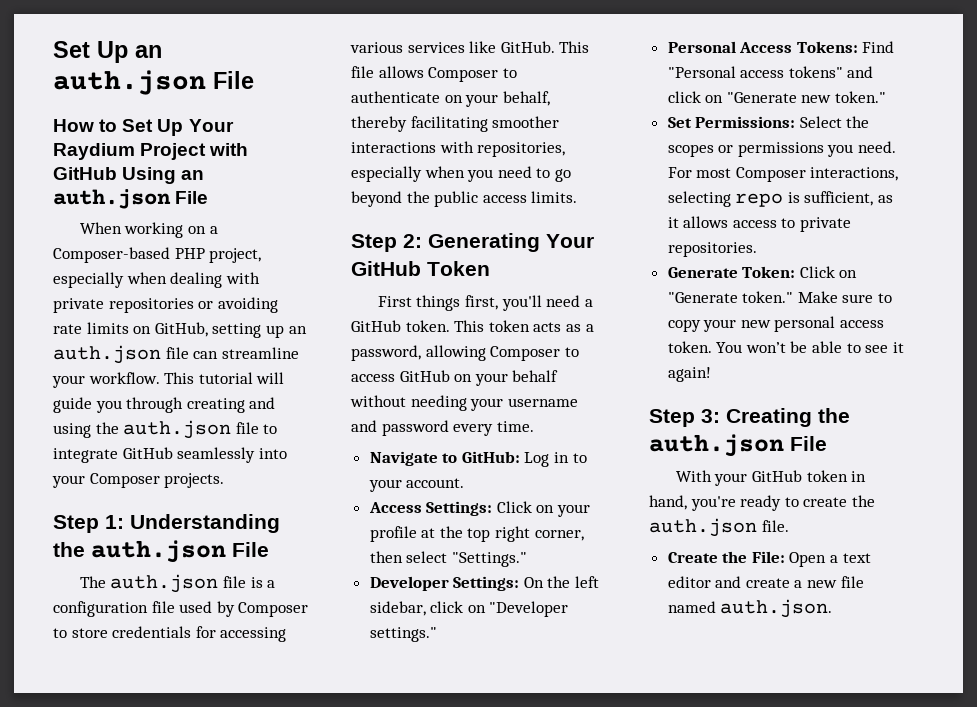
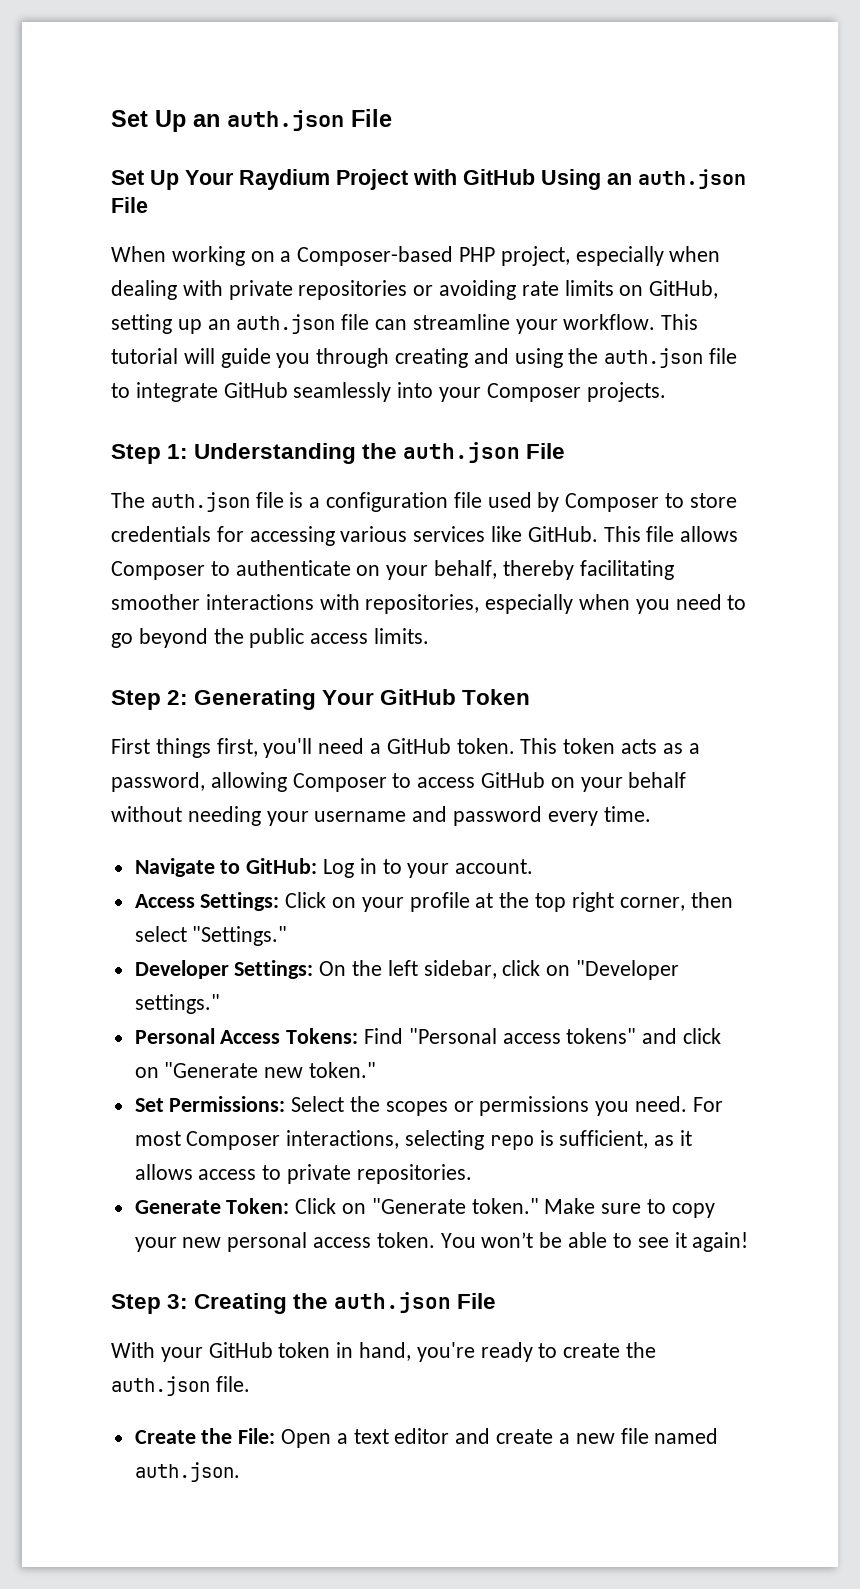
[53,119,118,132] How to -> (392, 118) none

